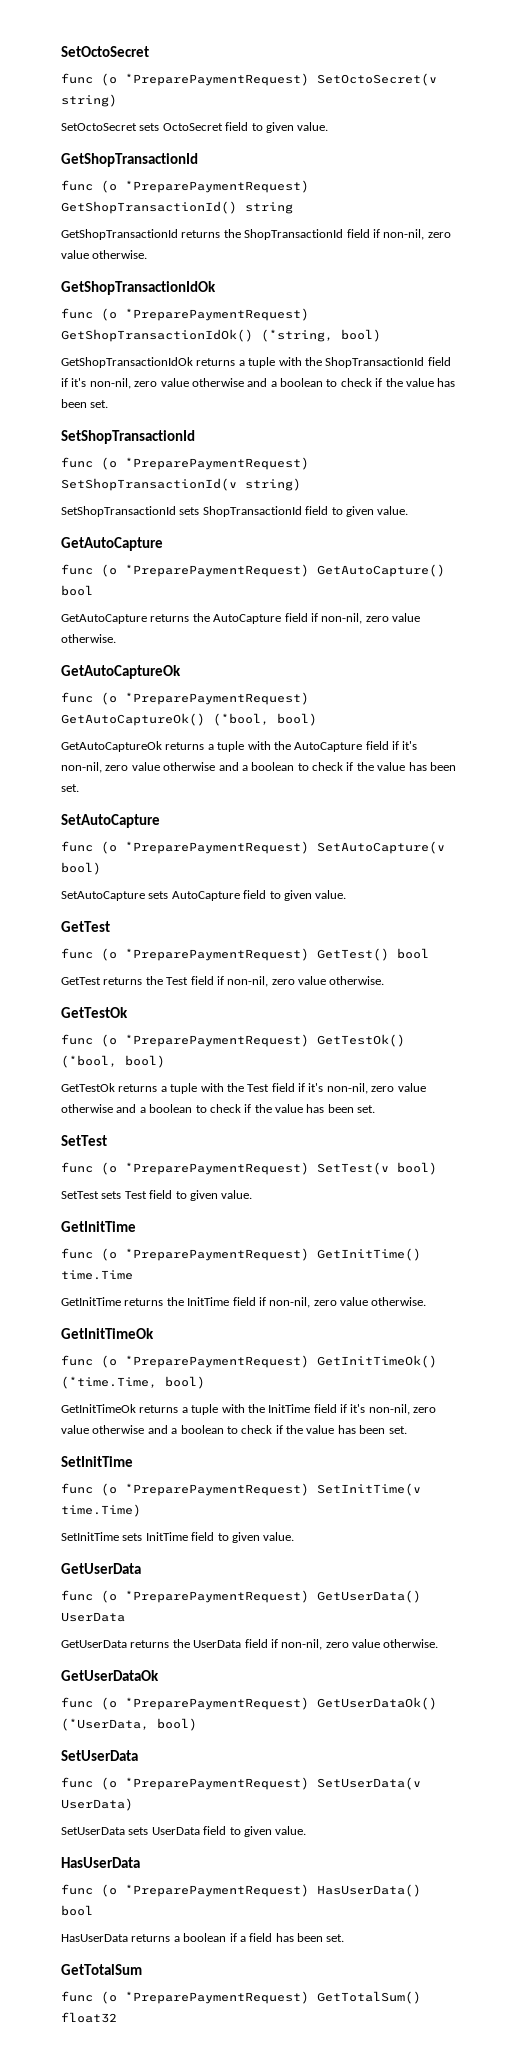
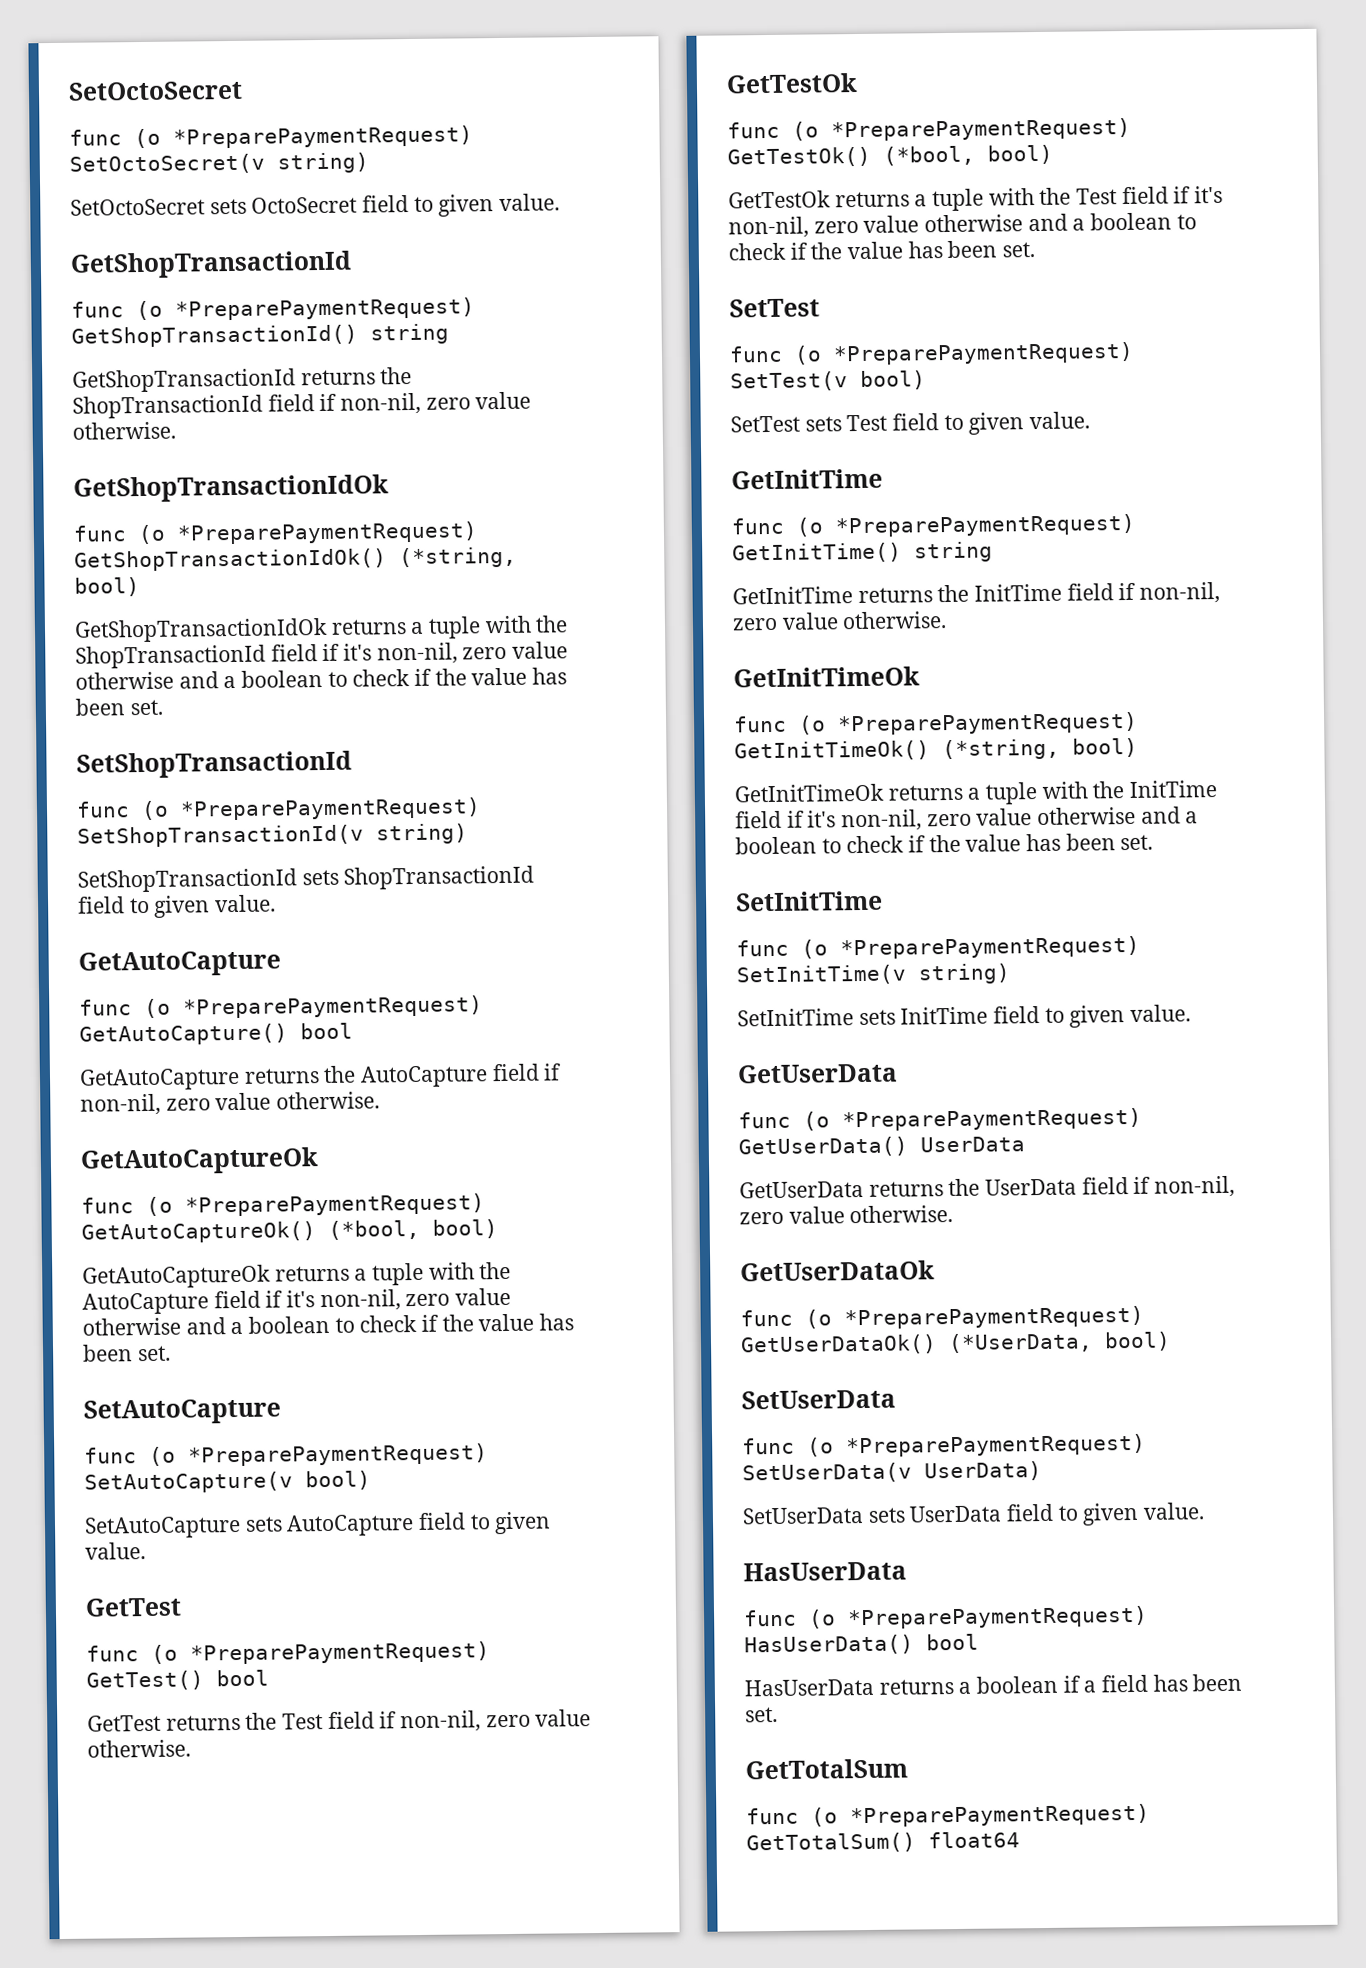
[61,1270,133,1280] time.Time -> [914,541,993,563] string
[61,1376,157,1389] (*time.Time, -> [942,738,1060,761] (*string,
[61,1504,141,1517] time.Time) -> [918,963,1011,985] string)
[61,2012,117,2023] float32 -> [928,1831,1020,1849] float64

